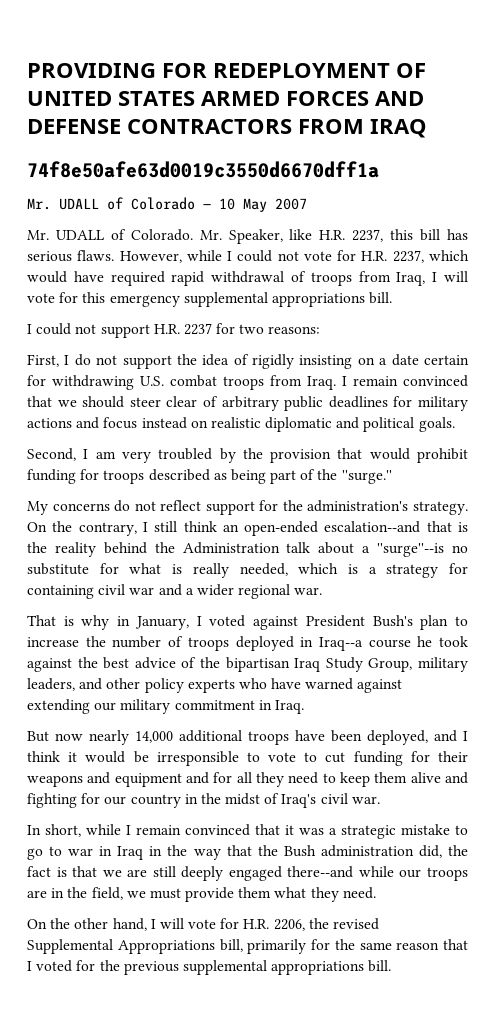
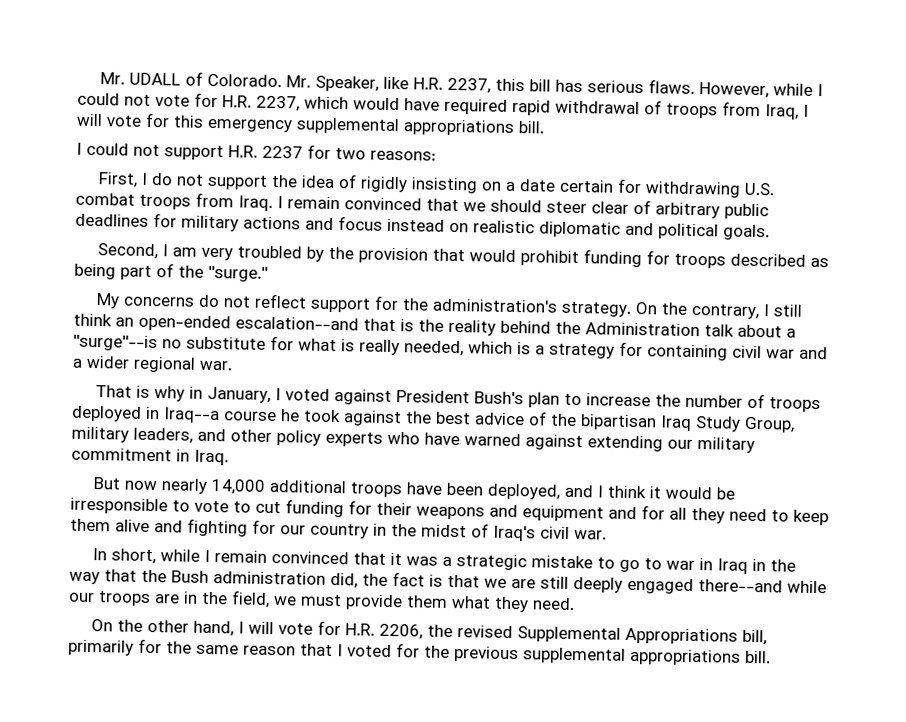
[27,63,426,78] [27,91,424,106] [27,119,427,138] [27,161,379,178] [27,197,307,212] PROVIDING FOR REDEPLOYMENT OF UNITED STATES ARMED FORCES AND DEFENSE CONTRACTORS FROM IRAQ // 74f8e50afe63d0019c3550d6670dff1a // Mr. UDALL of Colorado — 10 May 2007 // -> (99, 78) none

